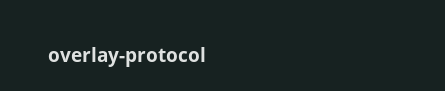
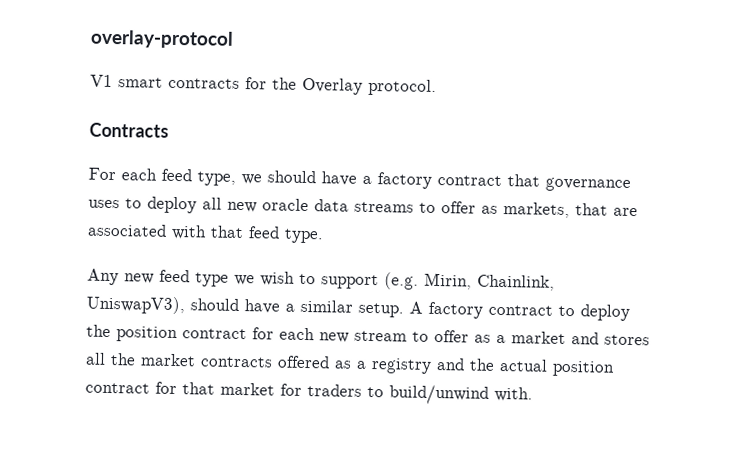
(206, 57) none -> [90,74,437,96] [89,122,169,138] [88,167,631,192] [88,196,638,219] [87,223,324,244] [87,268,555,291] [86,295,630,321] [86,324,650,346] [85,352,615,377] [85,381,533,405] // V1 smart contracts for the Overlay protocol. // Contracts // For each feed type, we should have a factory contract that governance uses to deploy all new oracle data streams to offer as markets, that are associated with that feed type. // Any new feed type we wish to support (e.g. Mirin, Chainlink, UniswapV3), should have a similar setup. A factory contract to deploy the position contract for each new stream to offer as a market and stores all the market contracts offered as a registry and the actual position contract for that market for traders to build/unwind with.

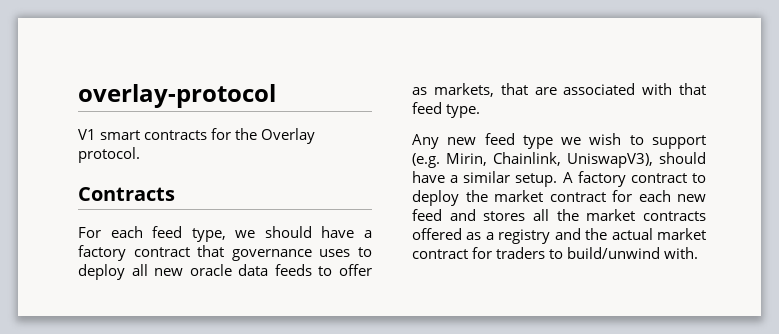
[354,201,414,213] streams -> [274,264,312,276] feeds
[116,326,178,343] position -> [494,190,543,202] market
[354,329,566,344] stream to offer as a market -> [412,209,442,221] feed
[552,360,615,377] [85,381,302,396] position contract for that market for -> [657,228,706,240] [412,247,493,259] market contract for

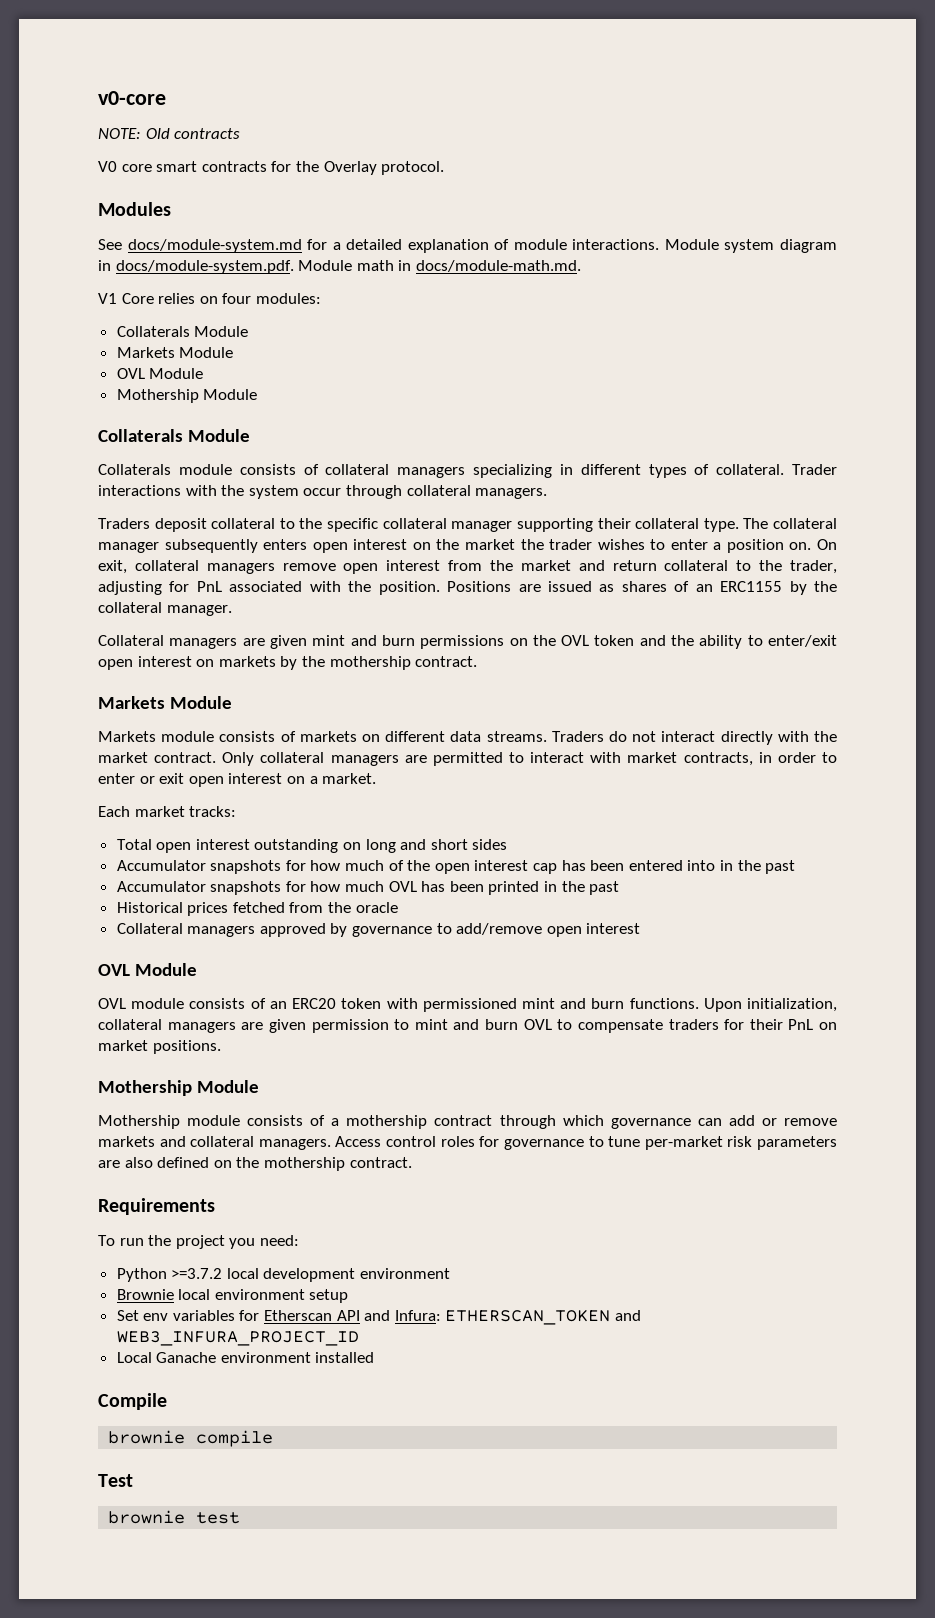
[78,84,276,108] [78,129,96,140] overlay-protocol // V1 -> [98,91,166,105] [98,128,241,139] [98,161,152,172] v0-core // NOTE: Old contracts // V0 core
[78,187,175,201] [78,226,372,242] [78,245,372,261] [78,264,373,280] [412,83,706,97] [412,102,481,118] [412,133,706,149] [412,152,706,168] [412,171,706,187] [412,190,706,206] [412,209,706,221] [412,228,706,244] [412,247,699,259] Contracts // For each feed type, we should have a factory contract that governance uses to deploy all new oracle data feeds to offer as markets, that are associated with that feed type. // Any new feed type we wish to support (e.g. Mirin, Chainlink, UniswapV3), should have a similar setup. A factory contract to deploy the market contract for each new feed and stores all the market contracts offered as a registry and the actual market contract for traders to build/unwind with. -> [98,202,171,216] [98,239,837,253] [98,260,581,274] [98,293,321,304] [116,326,249,337] [116,347,234,358] [116,368,204,379] [116,389,258,403] [98,429,250,442] [98,464,838,478] [98,485,548,499] [98,518,837,532] [98,539,837,553] [98,560,837,574] [98,581,837,595] [98,602,232,616] [98,635,837,649] [98,656,478,670] [98,696,232,709] [98,731,838,745] [98,752,837,766] [98,773,377,787] [98,806,237,817] [116,839,508,853] [116,860,796,874] [116,881,620,895] [116,902,398,916] [116,923,641,937] [98,963,197,976] [98,998,837,1012] [98,1019,837,1033] [98,1040,221,1054] [98,1080,259,1096] [98,1115,838,1129] [98,1136,837,1150] [98,1157,412,1171] [98,1198,215,1215] [98,1235,299,1249] [116,1268,451,1282] [116,1289,349,1303] [116,1310,642,1325] [116,1331,359,1346] [116,1352,375,1363] [98,1393,167,1410] [108,1430,274,1447] [98,1474,133,1487] [108,1510,241,1524] Modules // See docs/module-system.md for a detailed explanation of module interactions. Module system diagram in docs/module-system.pdf. Module math in docs/module-math.md. // V1 Core relies on four modules: // Collaterals Module // Markets Module // OVL Module // Mothership Module // Collaterals Module // Collaterals module consists of collateral managers specializing in different types of collateral. Trader interactions with the system occur through collateral managers. // Traders deposit collateral to the specific collateral manager supporting their collateral type. The collateral manager subsequently enters open interest on the market the trader wishes to enter a position on. On exit, collateral managers remove open interest from the market and return collateral to the trader, adjusting for PnL associated with the position. Positions are issued as shares of an ERC1155 by the collateral manager. // Collateral managers are given mint and burn permissions on the OVL token and the ability to enter/exit open interest on markets by the mothership contract. // Markets Module // Markets module consists of markets on different data streams. Traders do not interact directly with the market contract. Only collateral managers are permitted to interact with market contracts, in order to enter or exit open interest on a market. // Each market tracks: // Total open interest outstanding on long and short sides // Accumulator snapshots for how much of the open interest cap has been entered into in the past // Accumulator snapshots for how much OVL has been printed in the past // Historical prices fetched from the oracle // Collateral managers approved by governance to add/remove open interest // OVL Module // OVL module consists of an ERC20 token with permissioned mint and burn functions. Upon initialization, collateral managers are given permission to mint and burn OVL to compensate traders for their PnL on market positions. // Mothership Module // Mothership module consists of a mothership contract through which governance can add or remove markets and collateral managers. Access control roles for governance to tune per-market risk parameters are also defined on the mothership contract. // Requirements // To run the project you need: // Python >=3.7.2 local development environment // Brownie local environment setup // Set env variables for Etherscan API and Infura: ETHERSCAN_TOKEN and WEB3_INFURA_PROJECT_ID // Local Ganache environment installed // Compile // brownie compile // Test // brownie test

